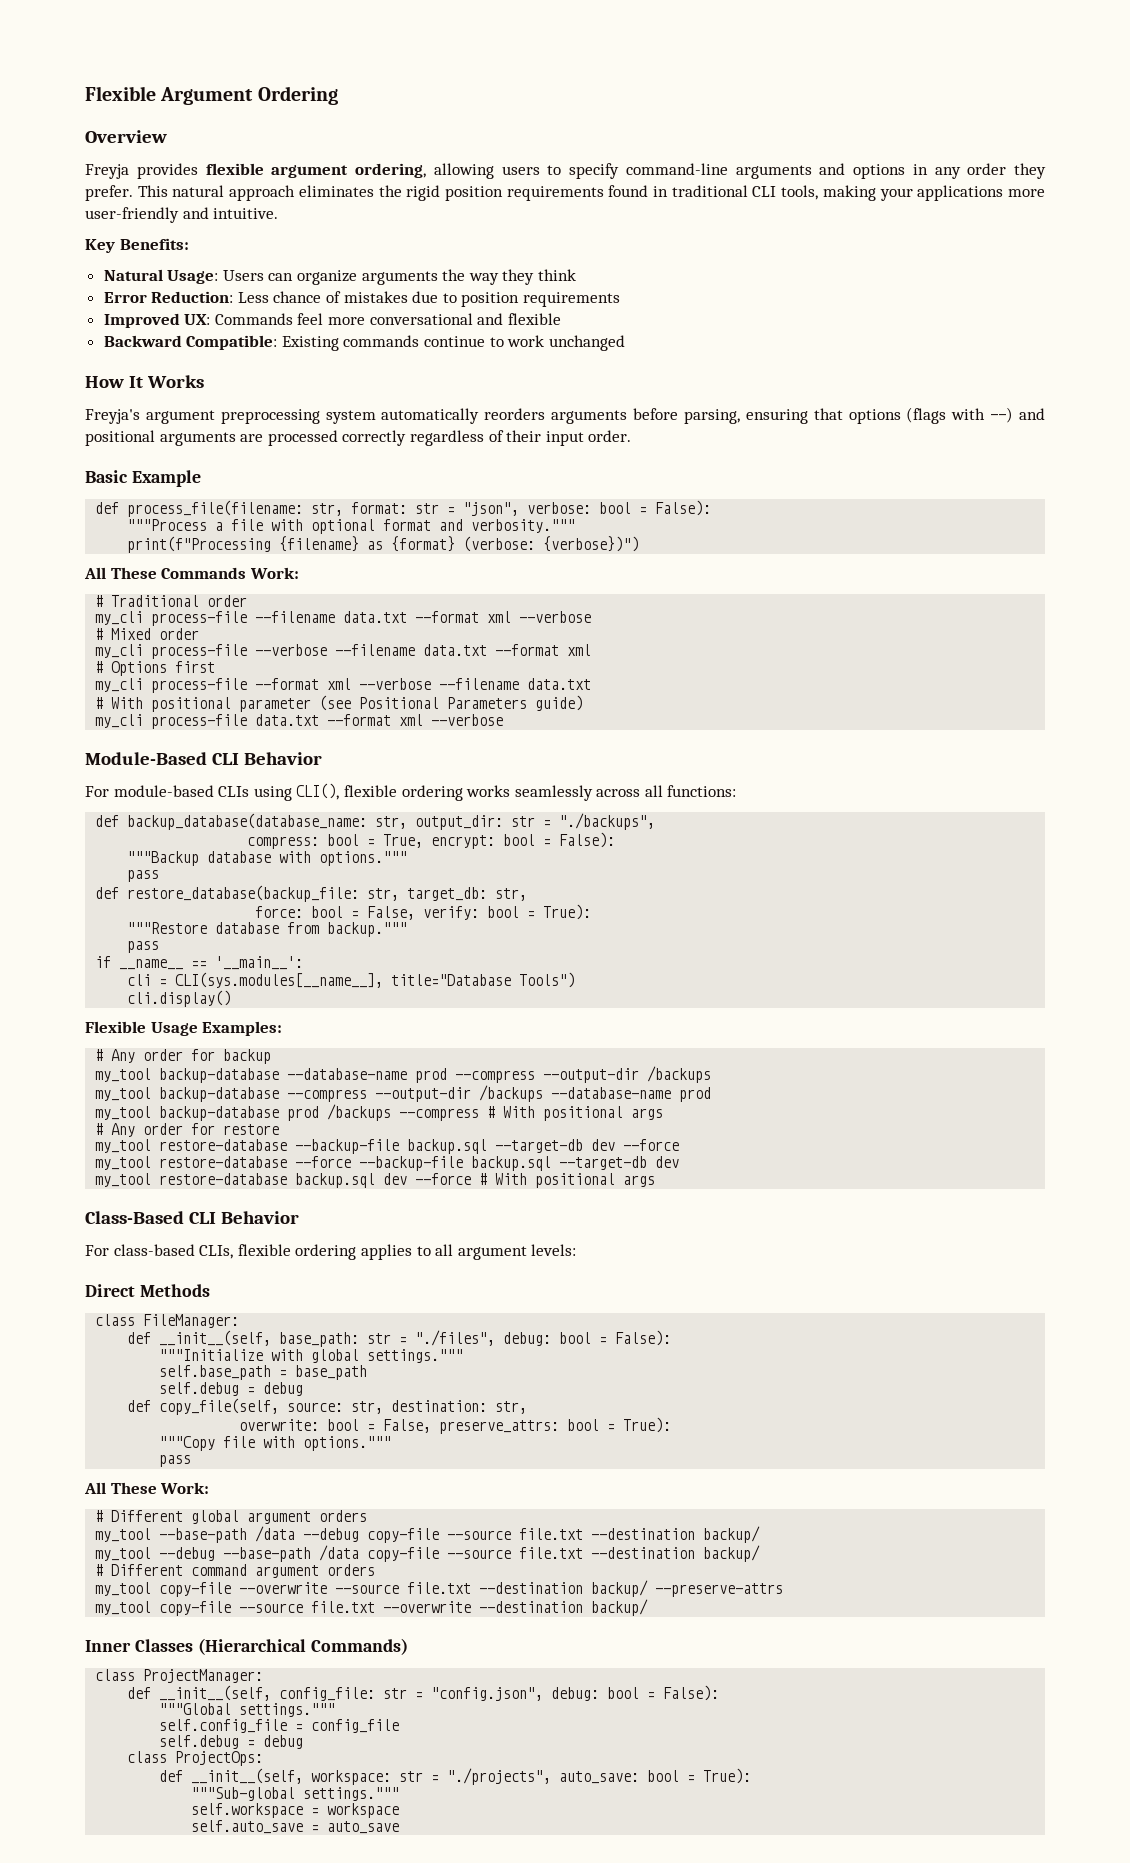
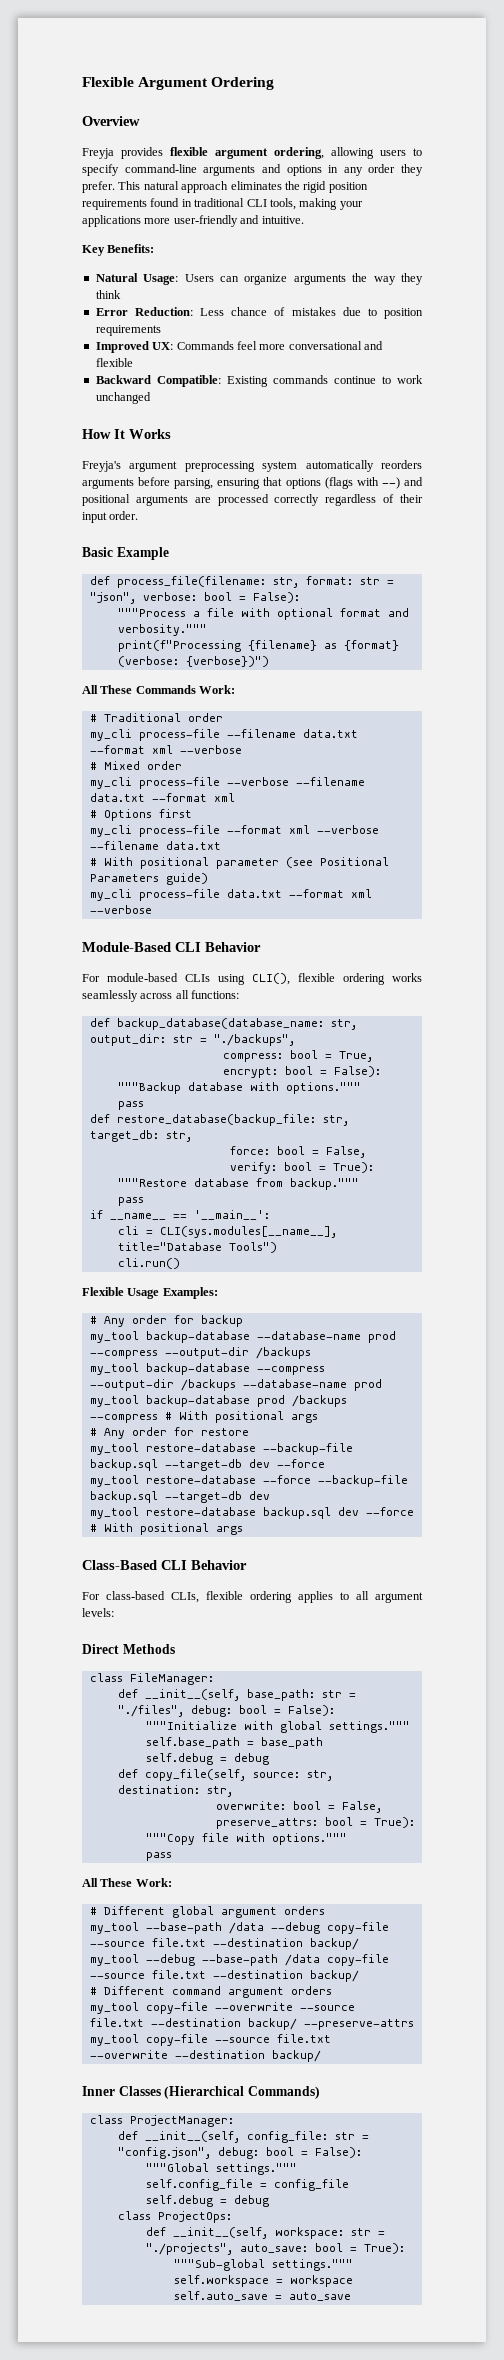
[127,990,232,1007] cli.display() -> [117,1258,180,1269] cli.run()

